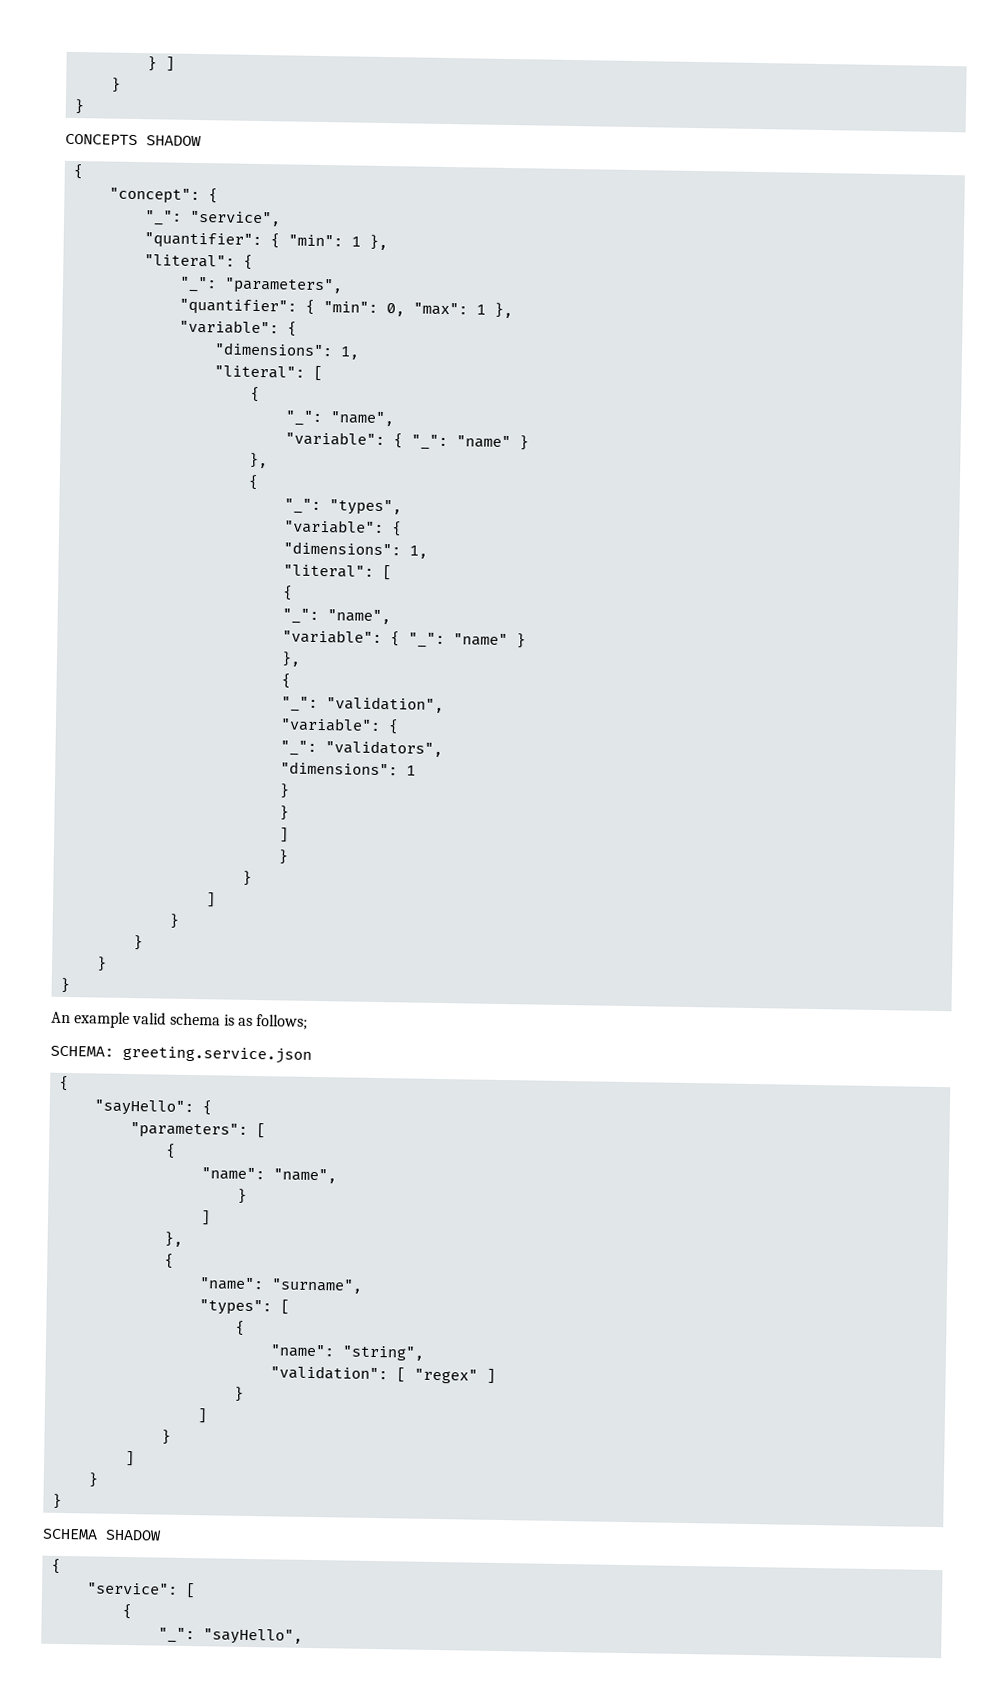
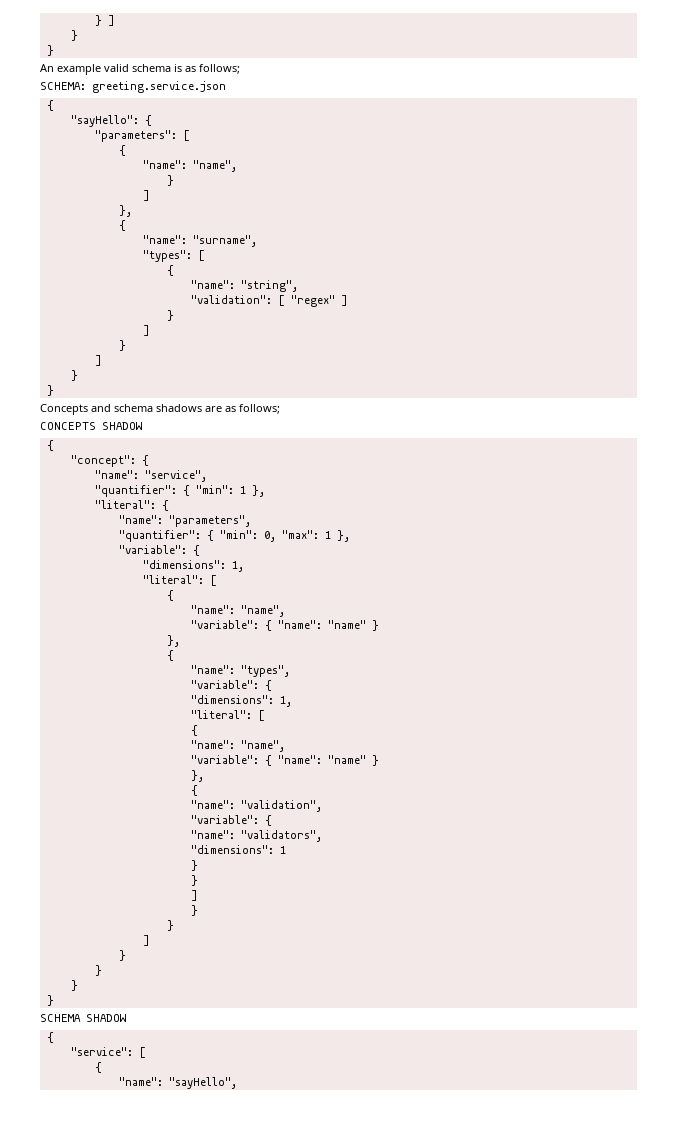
[65,133,202,147] [73,164,84,180] [109,187,219,205] [144,210,282,227] [144,232,389,251] [144,254,254,270] [179,276,344,295] [179,298,514,319] [179,319,298,337] [214,342,361,360] [214,365,324,382] [250,386,261,403] [285,410,395,427] [285,431,530,451] [249,452,269,469] [248,474,259,491] [284,498,403,516] [284,519,403,537] [283,541,429,559] [283,564,393,581] [282,585,294,601] [282,608,392,625] [282,629,527,649] [281,651,302,667] [281,673,292,689] [281,696,445,714] [280,717,400,735] [280,740,444,758] [280,761,417,776] [279,783,291,799] [279,805,290,821] [279,827,290,843] [278,849,289,865] [242,870,253,886] [206,892,217,908] [169,913,180,929] [133,935,144,951] [96,956,108,972] [60,977,71,994] // CONCEPTS SHADOW // { // "concept": { // "_": "service", // "quantifier": { "min": 1 }, // "literal": { // "_": "parameters", // "quantifier": { "min": 0, "max": 1 }, // "variable": { // "dimensions": 1, // "literal": [ // { // "_": "name", // "variable": { "_": "name" } // }, // { // "_": "types", // "variable": { // "dimensions": 1, // "literal": [ // { // "_": "name", // "variable": { "_": "name" } // }, // { // "_": "validation", // "variable": { // "_": "validators", // "dimensions": 1 // } // } // ] // } // } // ] // } // } // } // } -> (54, 50) none
(63, 1501) none -> [40,404,280,415] [40,422,142,430] [46,440,54,451] [70,455,149,467] [94,470,207,482] [94,485,265,497] [94,500,169,511] [118,515,251,527] [118,530,350,542] [118,545,200,556] [142,560,244,572] [142,575,217,586] [166,590,174,601] [190,605,285,617] [190,620,379,631] [166,635,180,647] [166,650,174,661] [190,665,290,677] [190,680,272,691] [190,695,292,707] [190,710,265,721] [190,725,198,736] [190,740,285,752] [190,755,379,766] [190,770,204,782] [190,785,198,796] [190,800,322,812] [190,815,272,826] [190,830,322,842] [190,845,286,854] [190,860,198,871] [190,875,198,886] [190,890,198,901] [190,905,198,916] [166,920,174,931] [142,935,150,946] [118,950,126,961] [94,965,102,976] [70,980,78,991] [46,995,54,1006] // Concepts and schema shadows are as follows; // CONCEPTS SHADOW // { // "concept": { // "name": "service", // "quantifier": { "min": 1 }, // "literal": { // "name": "parameters", // "quantifier": { "min": 0, "max": 1 }, // "variable": { // "dimensions": 1, // "literal": [ // { // "name": "name", // "variable": { "name": "name" } // }, // { // "name": "types", // "variable": { // "dimensions": 1, // "literal": [ // { // "name": "name", // "variable": { "name": "name" } // }, // { // "name": "validation", // "variable": { // "name": "validators", // "dimensions": 1 // } // } // ] // } // } // ] // } // } // } // }
[158,1627,196,1644] "_": -> [118,1077,163,1086] "name":

